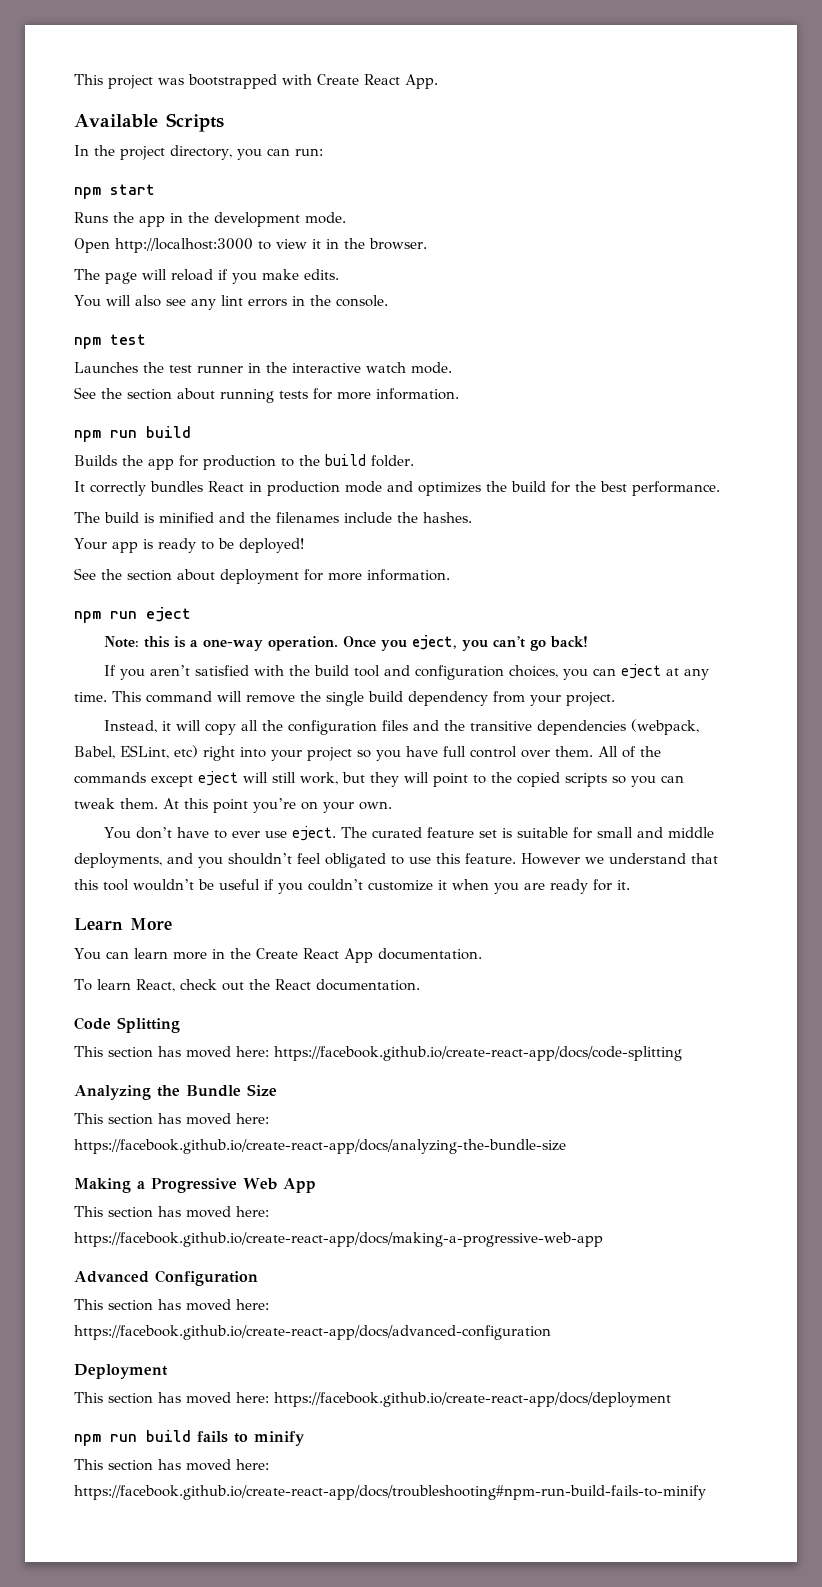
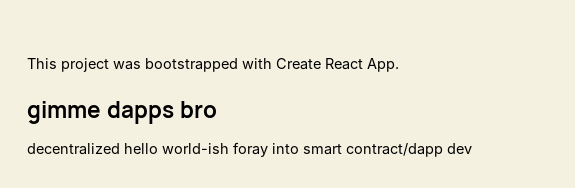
[74,113,224,132] [74,145,323,160] [74,184,155,199] [74,212,346,227] [74,238,427,253] [74,269,339,284] [74,295,388,310] [74,334,146,349] [74,362,452,374] [74,387,459,403] [74,426,191,442] [74,454,414,470] [74,481,720,496] [74,512,472,523] [74,538,304,553] [74,568,450,584] [74,607,191,623] [104,635,589,651] [104,664,710,680] [74,691,615,706] [104,719,700,735] [74,745,661,761] [74,771,684,787] [74,798,392,813] [104,826,715,841] [74,853,718,868] [74,879,630,894] [74,918,172,930] [74,948,482,963] [74,979,420,992] [74,1017,180,1033] [74,1046,682,1061] [74,1084,277,1100] [74,1113,269,1125] [74,1139,566,1154] [74,1178,316,1193] [74,1206,269,1218] [74,1232,603,1247] [74,1270,258,1286] [74,1299,269,1311] [74,1325,551,1340] [74,1364,168,1379] [74,1392,671,1407] [74,1430,305,1446] [74,1459,269,1471] [74,1485,706,1500] Available Scripts // In the project directory, you can run: // npm start // Runs the app in the development mode. // Open http://localhost:3000 to view it in the browser. // The page will reload if you make edits. // You will also see any lint errors in the console. // npm test // Launches the test runner in the interactive watch mode. // See the section about running tests for more information. // npm run build // Builds the app for production to the build folder. // It correctly bundles React in production mode and optimizes the build for the best performance. // The build is minified and the filenames include the hashes. // Your app is ready to be deployed! // See the section about deployment for more information. // npm run eject // Note: this is a one-way operation. Once you eject, you can’t go back! // If you aren’t satisfied with the build tool and configuration choices, you can eject at any time. This command will remove the single build dependency from your project. // Instead, it will copy all the configuration files and the transitive dependencies (webpack, Babel, ESLint, etc) right into your project so you have full control over them. All of the commands except eject will still work, but they will point to the copied scripts so you can tweak them. At this point you’re on your own. // You don’t have to ever use eject. The curated feature set is suitable for small and middle deployments, and you shouldn’t feel obligated to use this feature. However we understand that this tool wouldn’t be useful if you couldn’t customize it when you are ready for it. // Learn More // You can learn more in the Create React App documentation. // To learn React, check out the React documentation. // Code Splitting // This section has moved here: https://facebook.github.io/create-react-app/docs/code-splitting // Analyzing the Bundle Size // This section has moved here: https://facebook.github.io/create-react-app/docs/analyzing-the-bundle-size // Making a Progressive Web App // This section has moved here: https://facebook.github.io/create-react-app/docs/making-a-progressive-web-app // Advanced Configuration // This section has moved here: https://facebook.github.io/create-react-app/docs/advanced-configuration // Deployment // This section has moved here: https://facebook.github.io/create-react-app/docs/deployment // npm run build fails to minify // This section has moved here: https://facebook.github.io/create-react-app/docs/troubleshooting#npm-run-build-fails-to-minify -> [27,101,218,124] [27,142,472,157] gimme dapps bro // decentralized hello world-ish foray into smart contract/dapp dev

